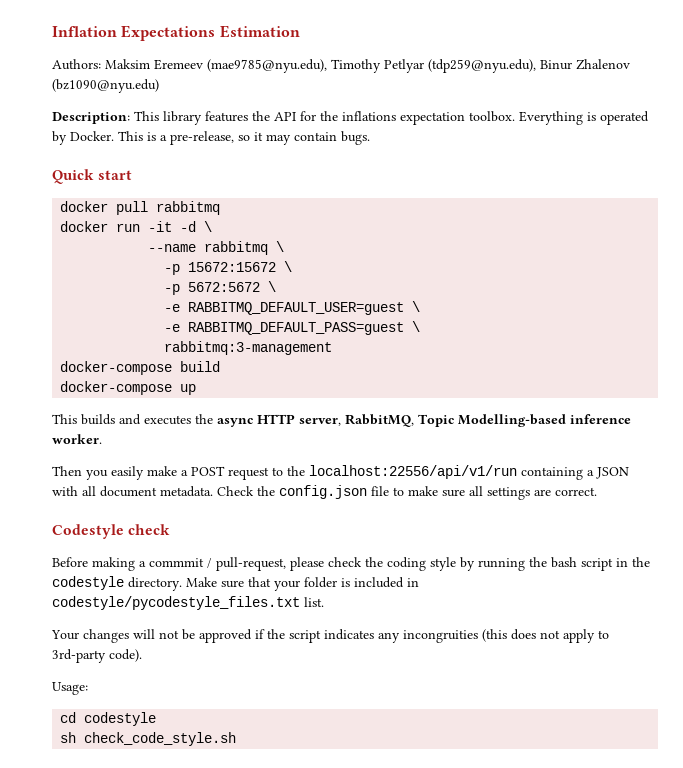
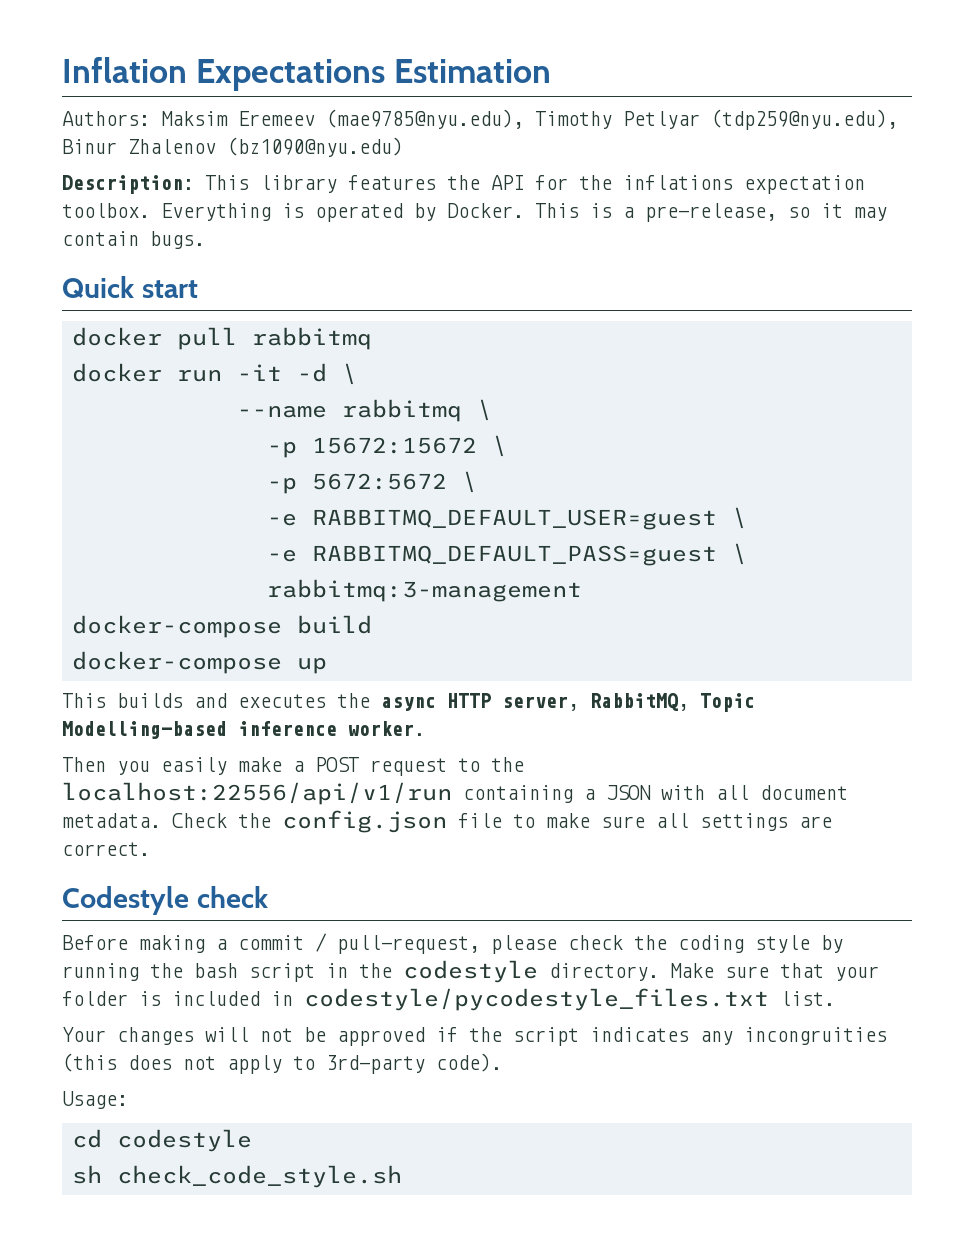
[149,558,204,567] commmit -> [238,935,304,950] commit

